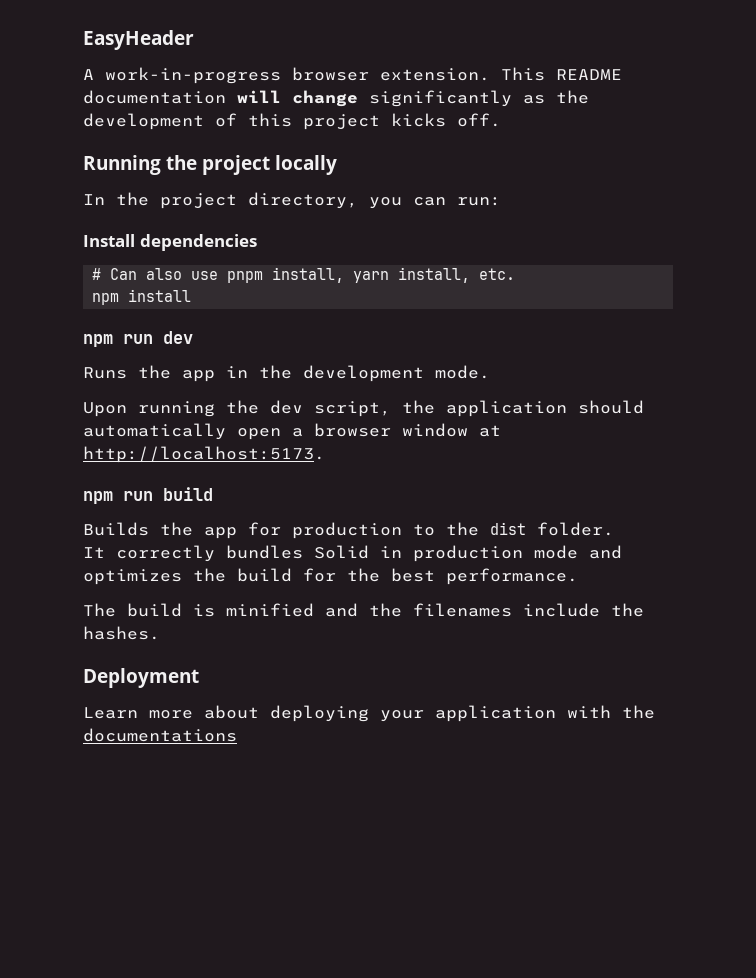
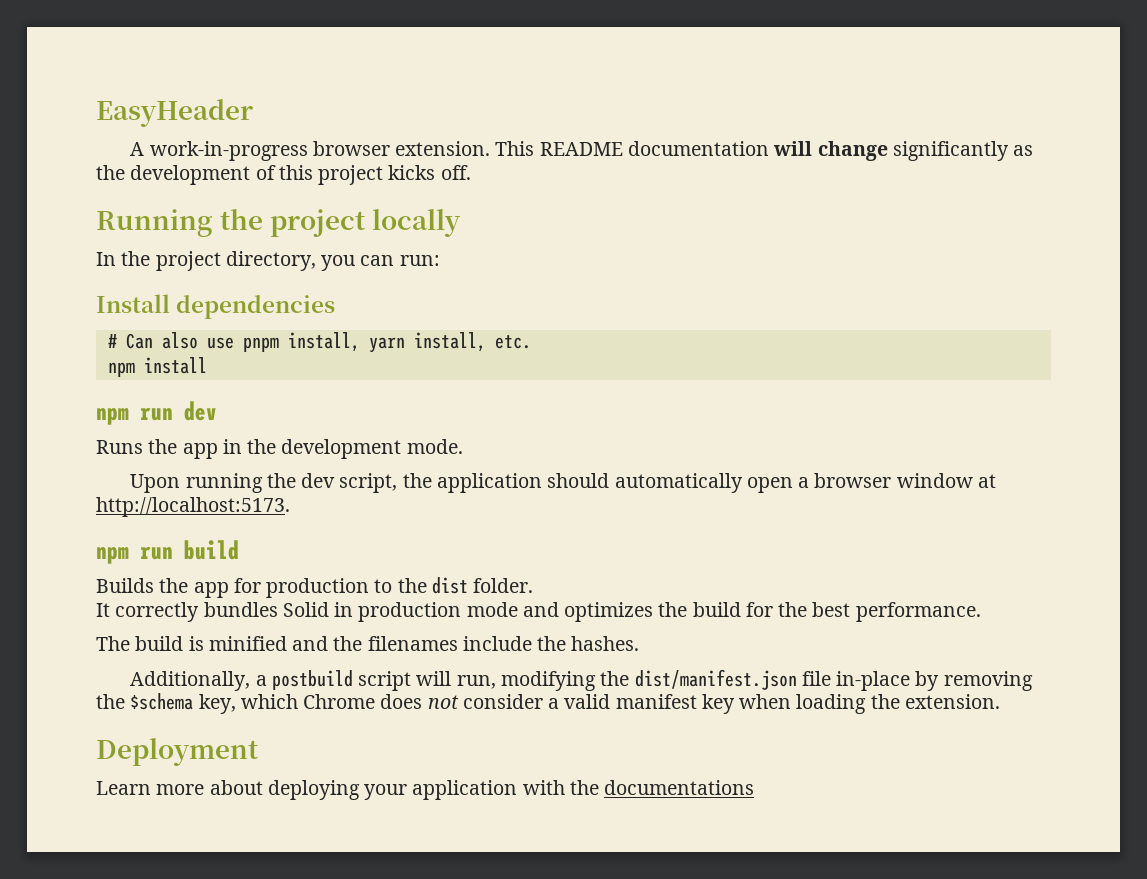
(160, 633) none -> [130,669,1033,691] [96,693,1000,714] // Additionally, a postbuild script will run, modifying the dist/manifest.json file in-place by removing the $schema key, which Chrome does not consider a valid manifest key when loading the extension.

